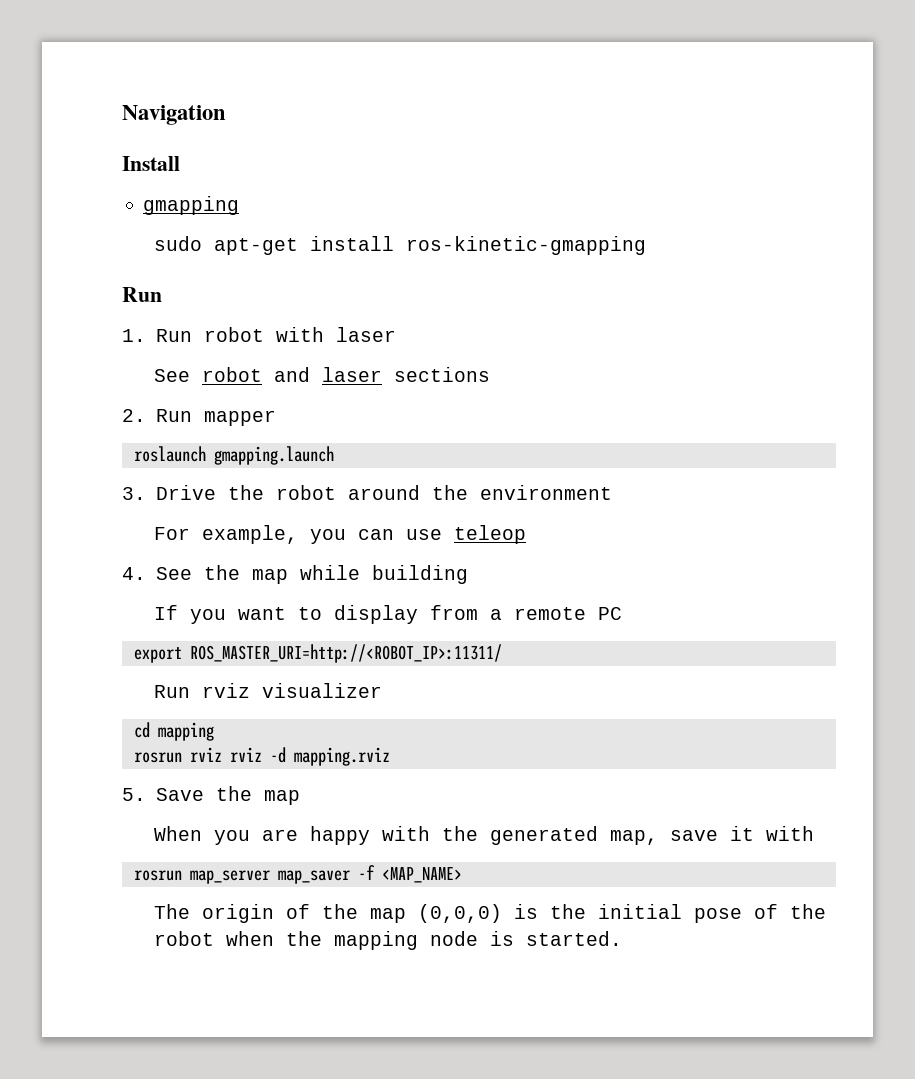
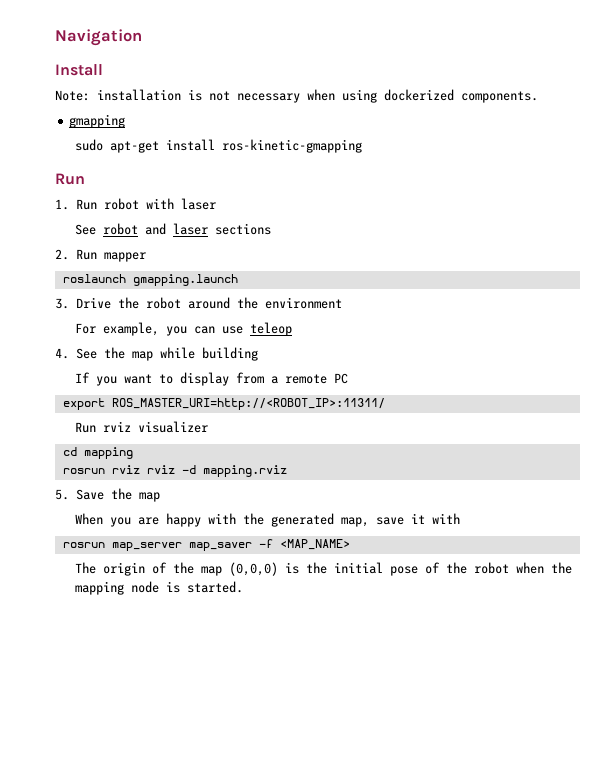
(180, 163) none -> [55,89,538,103] // Note: installation is not necessary when using dockerized components.

